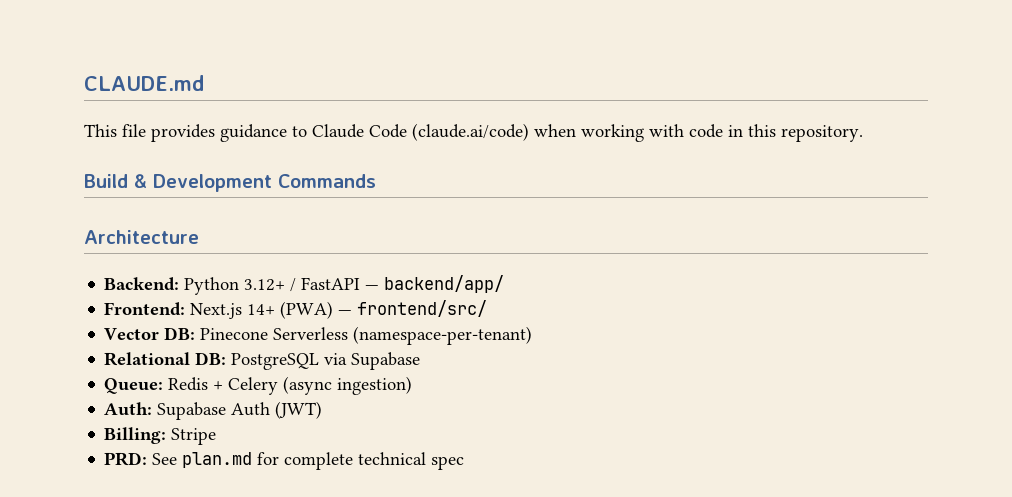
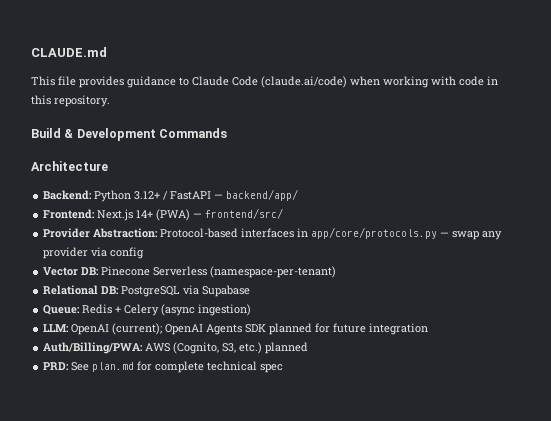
(488, 308) none -> [43,227,503,240] [43,247,145,259] // Provider Abstraction: Protocol-based interfaces in app/core/protocols.py — swap any provider via config
[104,401,323,420] [104,427,217,445] Auth: Supabase Auth (JWT) // Billing: Stripe -> [43,323,429,335] [43,342,309,354] LLM: OpenAI (current); OpenAI Agents SDK planned for future integration // Auth/Billing/PWA: AWS (Cognito, S3, etc.) planned

